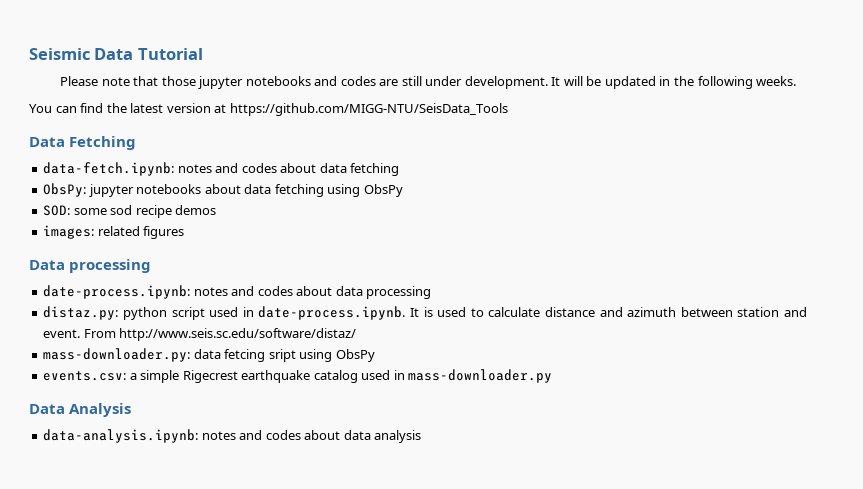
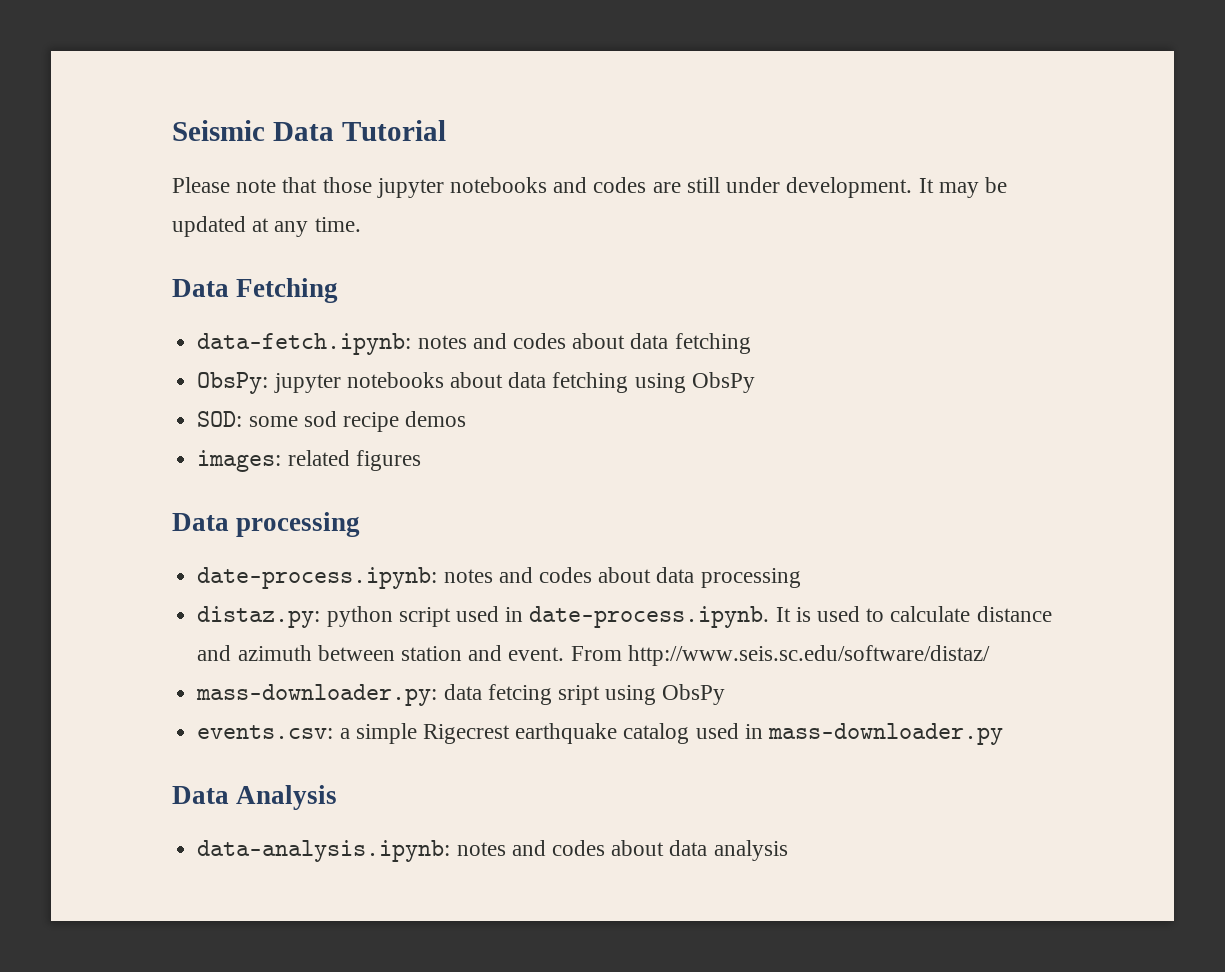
[563,76,583,86] will -> [938,182,979,198] may
[659,76,797,89] [29,103,508,116] in the following weeks. // You can find the latest version at https://github.com/MIGG-NTU/SeisData_Tools -> [252,217,361,237] at any time.

